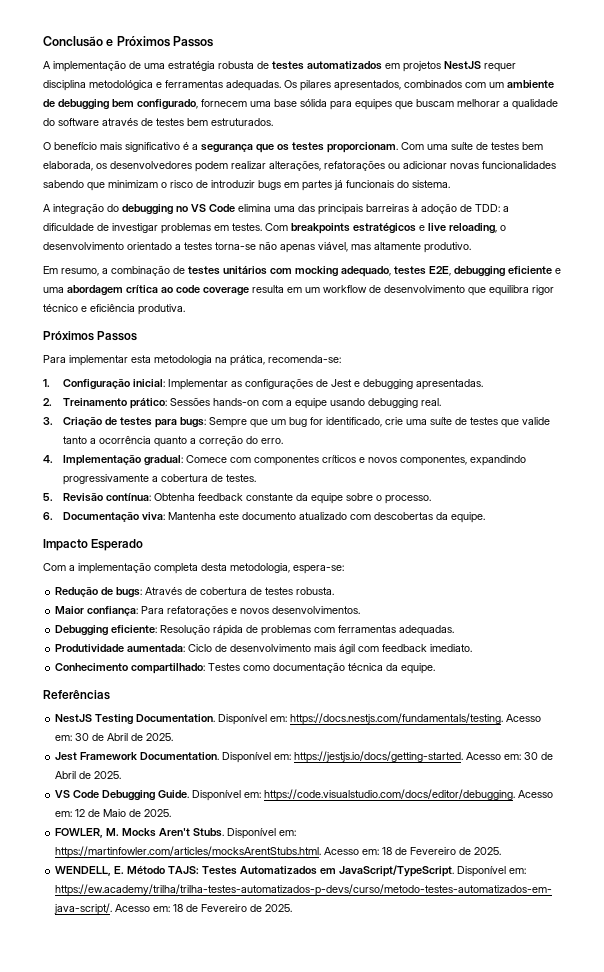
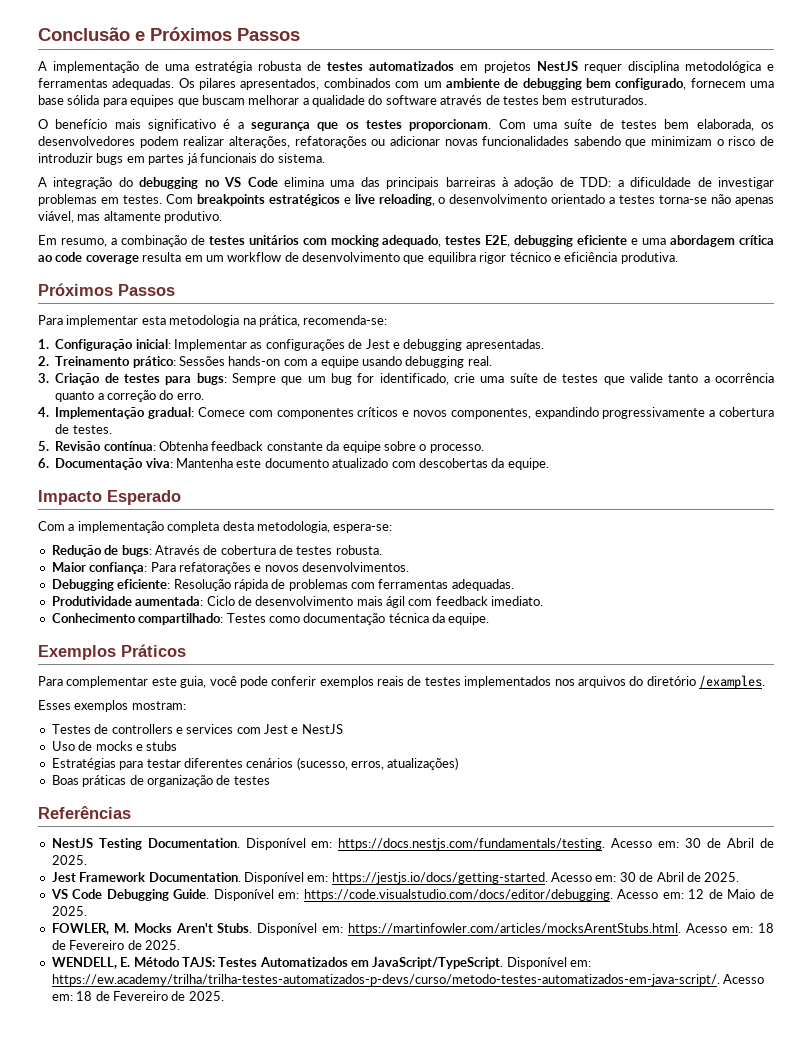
(436, 668) none -> [38,644,186,660] [38,675,765,689] [38,700,186,712] [51,724,343,734] [51,741,178,751] [51,757,459,770] [51,775,270,787] // Exemplos Práticos // Para complementar este guia, você pode conferir exemplos reais de testes implementados nos arquivos do diretório /examples. // Esses exemplos mostram: // Testes de controllers e services com Jest e NestJS // Uso de mocks e stubs // Estratégias para testar diferentes cenários (sucesso, erros, atualizações) // Boas práticas de organização de testes

